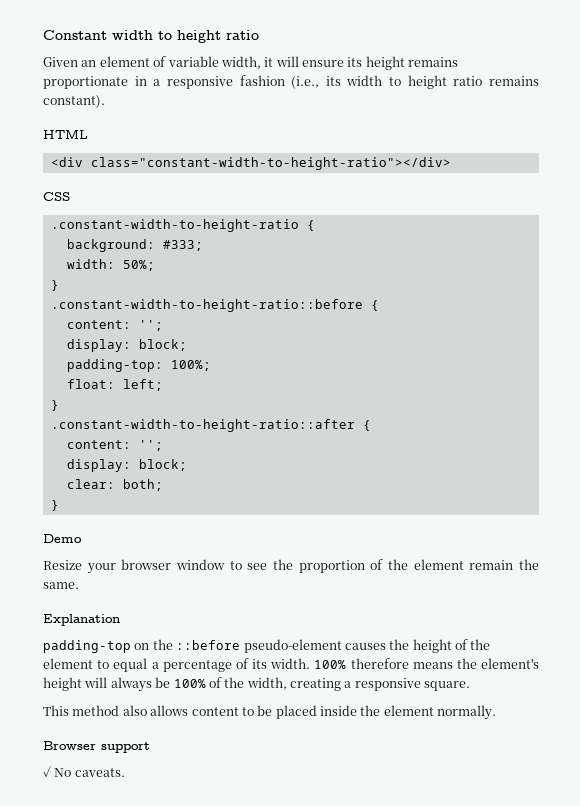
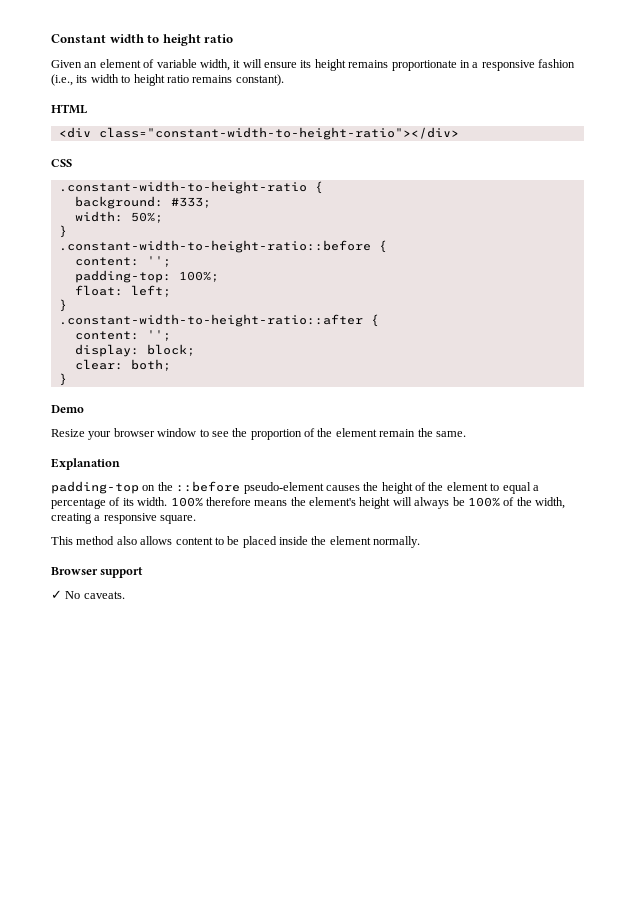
[66,339,187,352] // display: block; -> (171, 261) none

